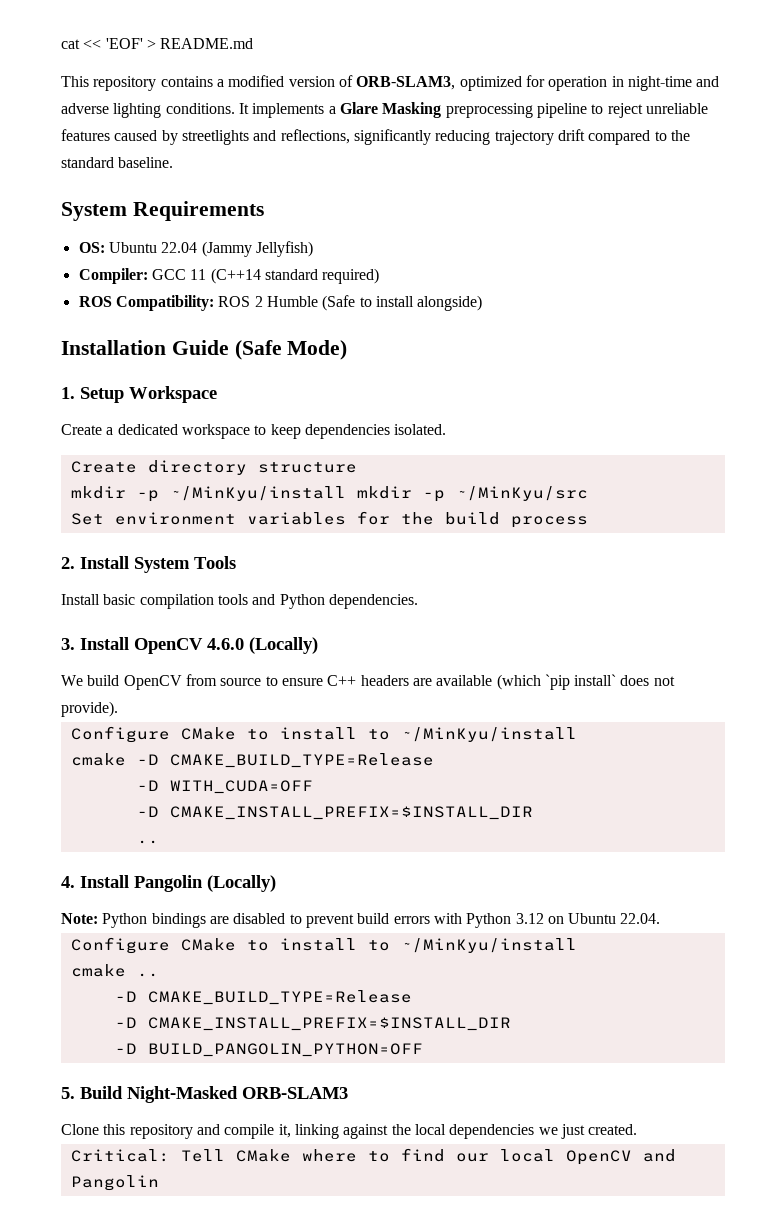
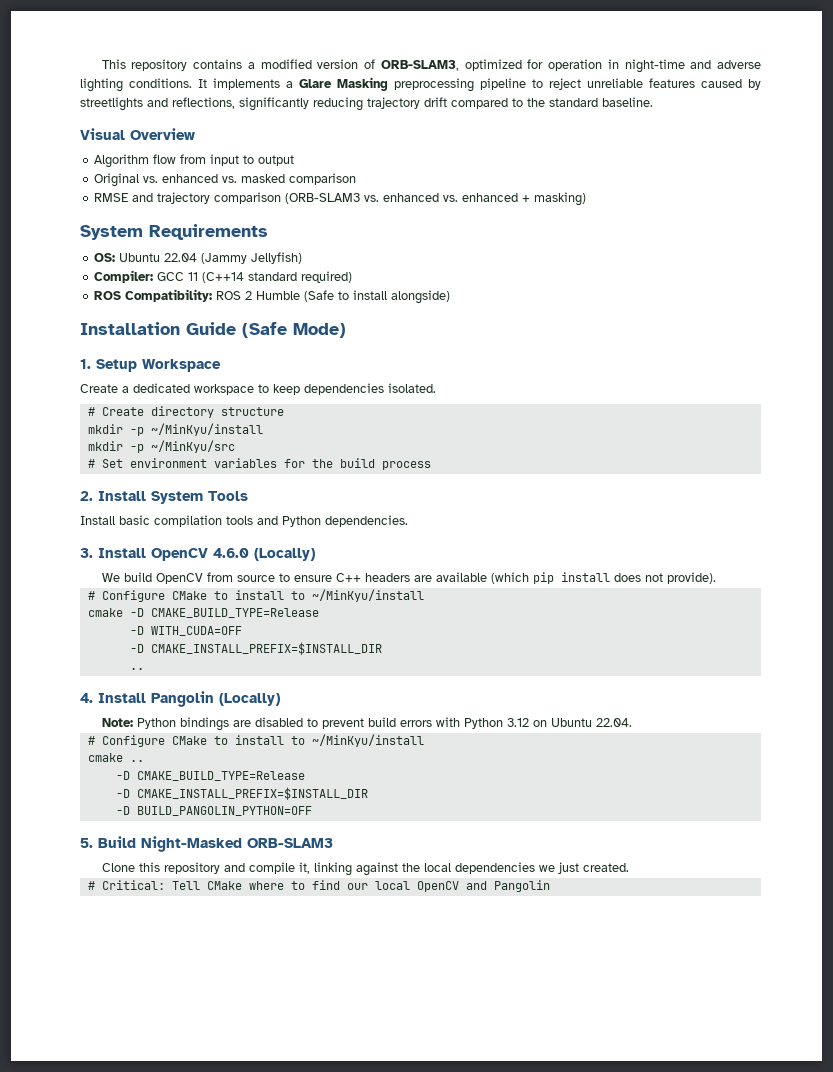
[61,38,254,49] cat << 'EOF' > README.md // -> (101, 64) none
(174, 162) none -> [80,128,195,140] [94,154,295,168] [94,173,357,187] [94,192,587,206] // Visual Overview // Algorithm flow from input to output // Original vs. enhanced vs. masked comparison // RMSE and trajectory comparison (ORB-SLAM3 vs. enhanced vs. enhanced + masking)
(447, 429) none -> [87,407,95,416] #
(346, 493) none -> (263, 429) //
(588, 493) none -> [87,459,95,468] #
[544,674,617,690] `pip install` -> [532,572,610,584] pip install
(118, 709) none -> [87,591,95,600] #
(661, 918) none -> [87,736,95,745] #
(638, 1129) none -> [87,881,95,890] #

